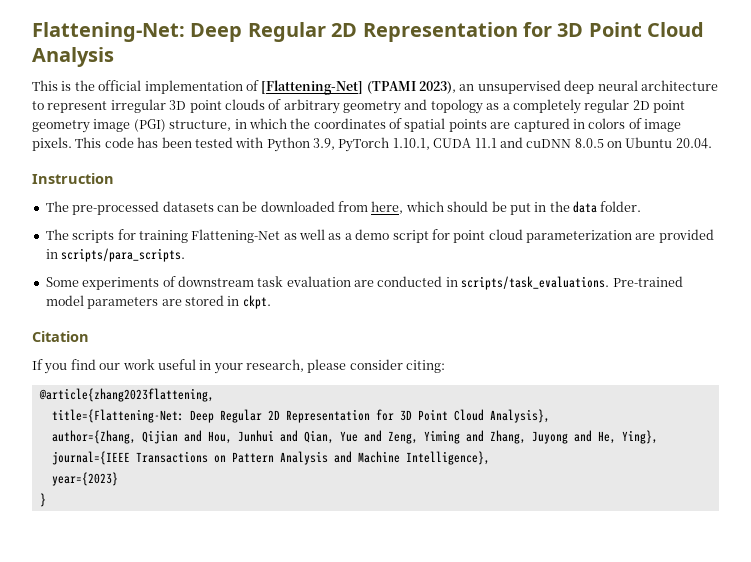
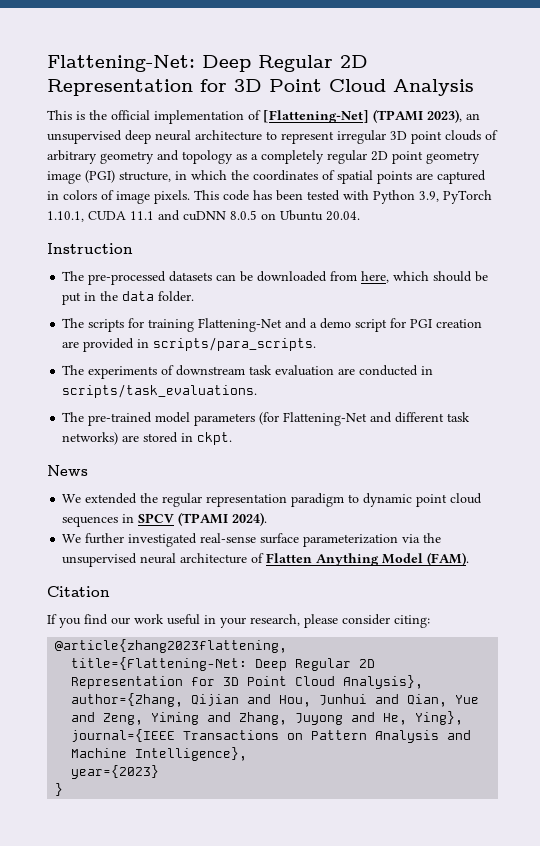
[283,229,342,240] as well as -> [285,318,308,329] and
[453,229,632,243] point cloud parameterization -> [410,319,483,328] PGI creation
[45,277,79,287] Some -> [62,365,85,375] The
[612,276,683,287] [45,295,271,309] Pre-trained model parameters are stored in ckpt. -> [62,412,471,426] [62,432,233,445] [47,465,88,476] [62,493,483,507] [62,512,268,527] [62,533,442,547] [62,552,470,567] // The pre-trained model parameters (for Flattening-Net and different task networks) are stored in ckpt. // News // We extended the regular representation paradigm to dynamic point cloud sequences in SPCV (TPAMI 2024). // We further investigated real-sense surface parameterization via the unsupervised neural architecture of Flatten Anything Model (FAM).

